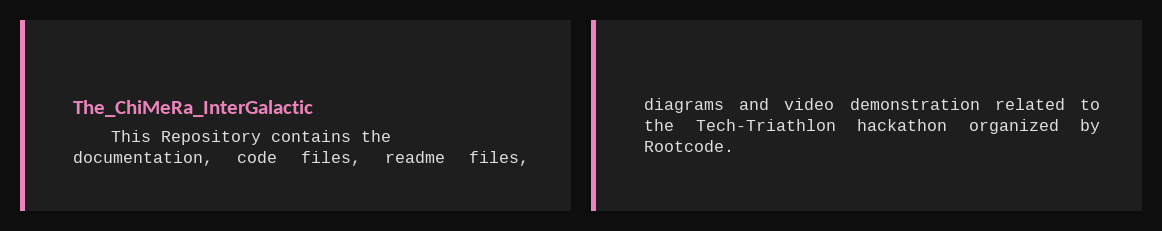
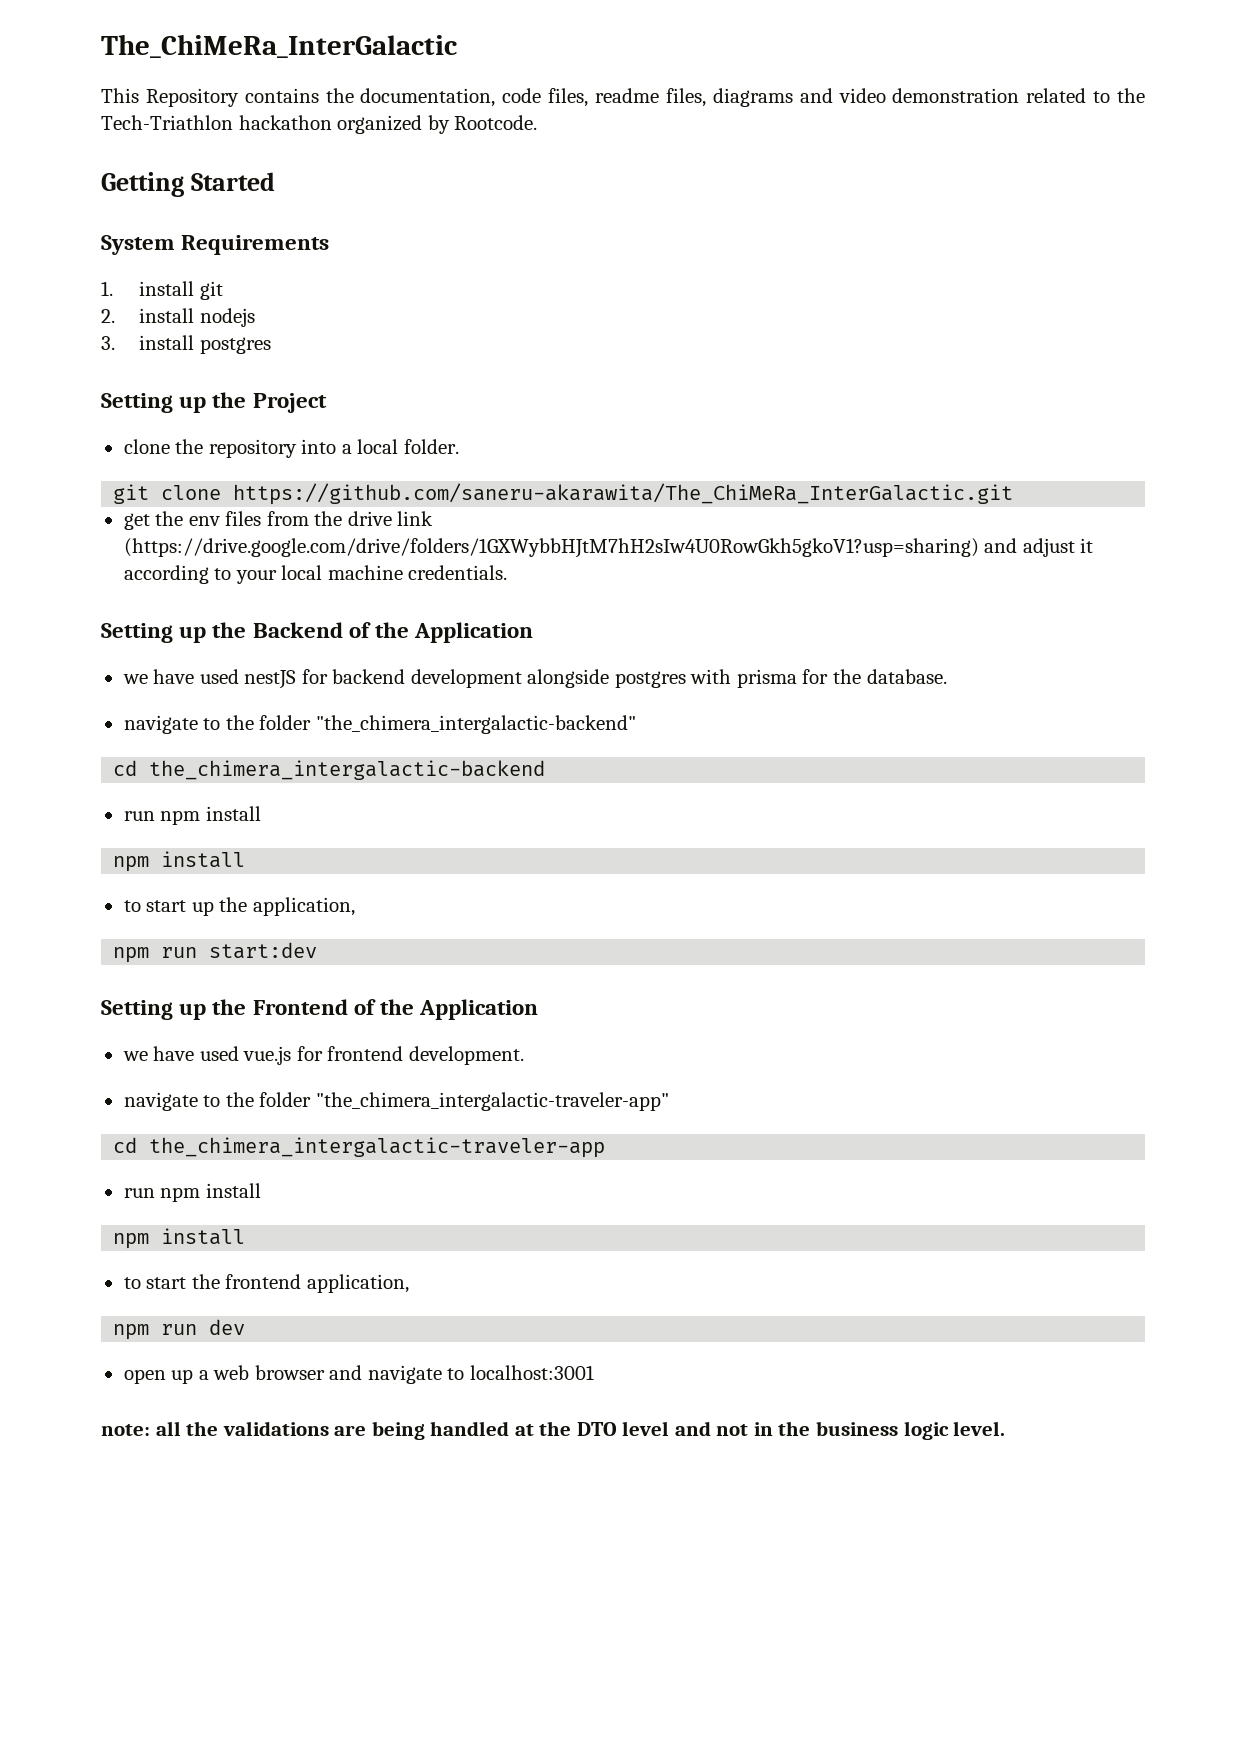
(734, 146) none -> [101,172,275,197] [101,235,330,255] [101,281,223,300] [101,308,255,327] [101,335,271,354] [101,392,327,413] [123,439,459,458] [113,483,1014,505] [123,511,434,530] [123,538,1094,558] [123,565,508,584] [101,622,534,643] [122,669,947,689] [123,715,636,734] [113,760,546,780] [123,806,261,825] [113,851,246,872] [123,897,355,916] [113,942,318,963] [101,999,539,1020] [122,1046,524,1065] [123,1092,669,1111] [113,1137,606,1158] [123,1183,261,1202] [113,1228,246,1249] [123,1274,409,1293] [113,1319,246,1340] [123,1365,594,1384] [101,1421,1006,1440] // Getting Started // System Requirements // 1. install git // 2. install nodejs // 3. install postgres // Setting up the Project // clone the repository into a local folder. // git clone https://github.com/saneru-akarawita/The_ChiMeRa_InterGalactic.git // get the env files from the drive link (https://drive.google.com/drive/folders/1GXWybbHJtM7hH2sIw4U0RowGkh5gkoV1?usp=sharing) and adjust it according to your local machine credentials. // Setting up the Backend of the Application // we have used nestJS for backend development alongside postgres with prisma for the database. // navigate to the folder "the_chimera_intergalactic-backend" // cd the_chimera_intergalactic-backend // run npm install // npm install // to start up the application, // npm run start:dev // Setting up the Frontend of the Application // we have used vue.js for frontend development. // navigate to the folder "the_chimera_intergalactic-traveler-app" // cd the_chimera_intergalactic-traveler-app // run npm install // npm install // to start the frontend application, // npm run dev // open up a web browser and navigate to localhost:3001 // note: all the validations are being handled at the DTO level and not in the business logic level.

